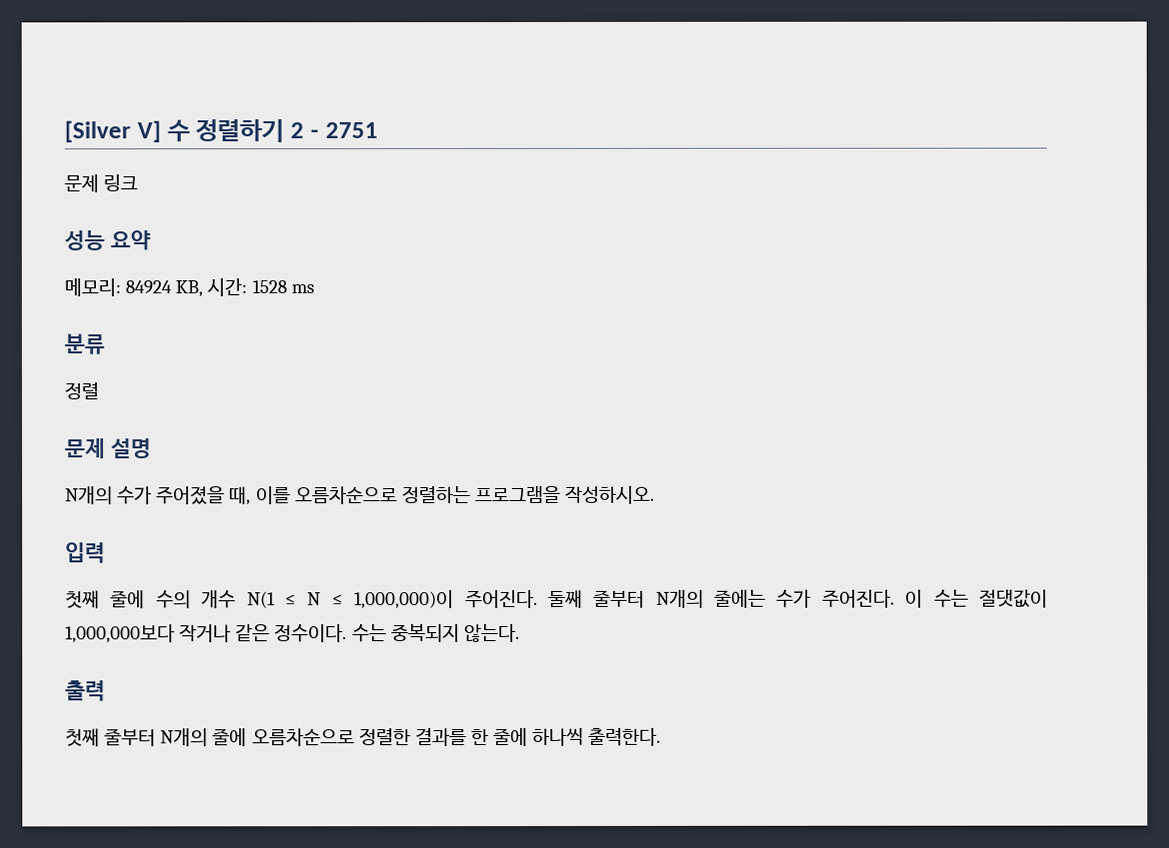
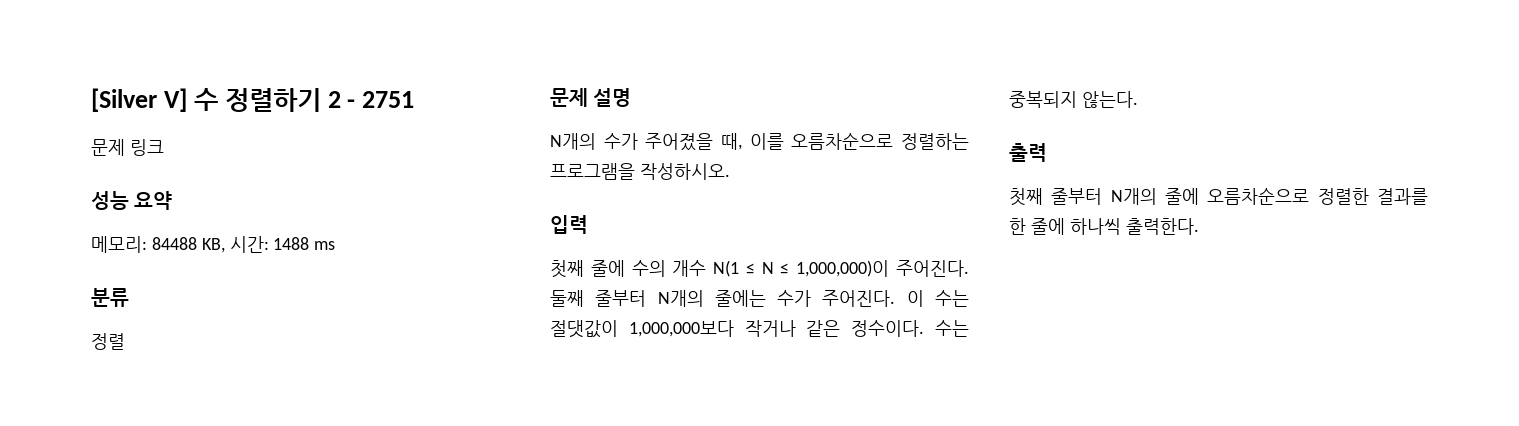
[125,280,173,294] 84924 -> [151,237,197,250] 84488
[251,280,287,294] 1528 -> [273,237,310,250] 1488

